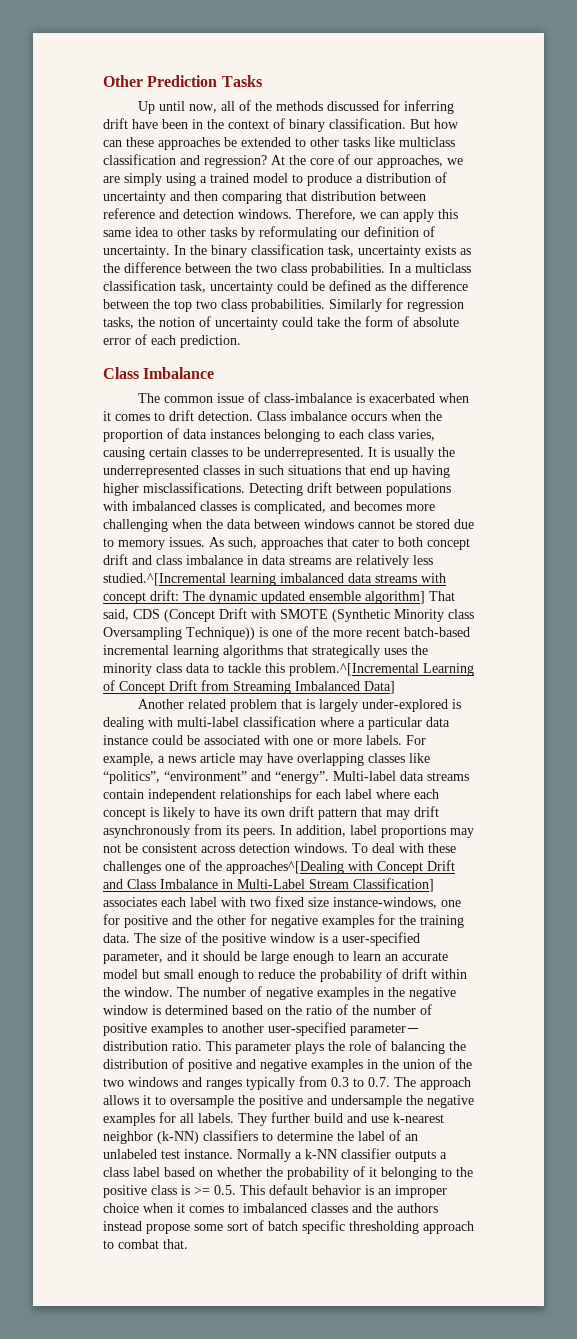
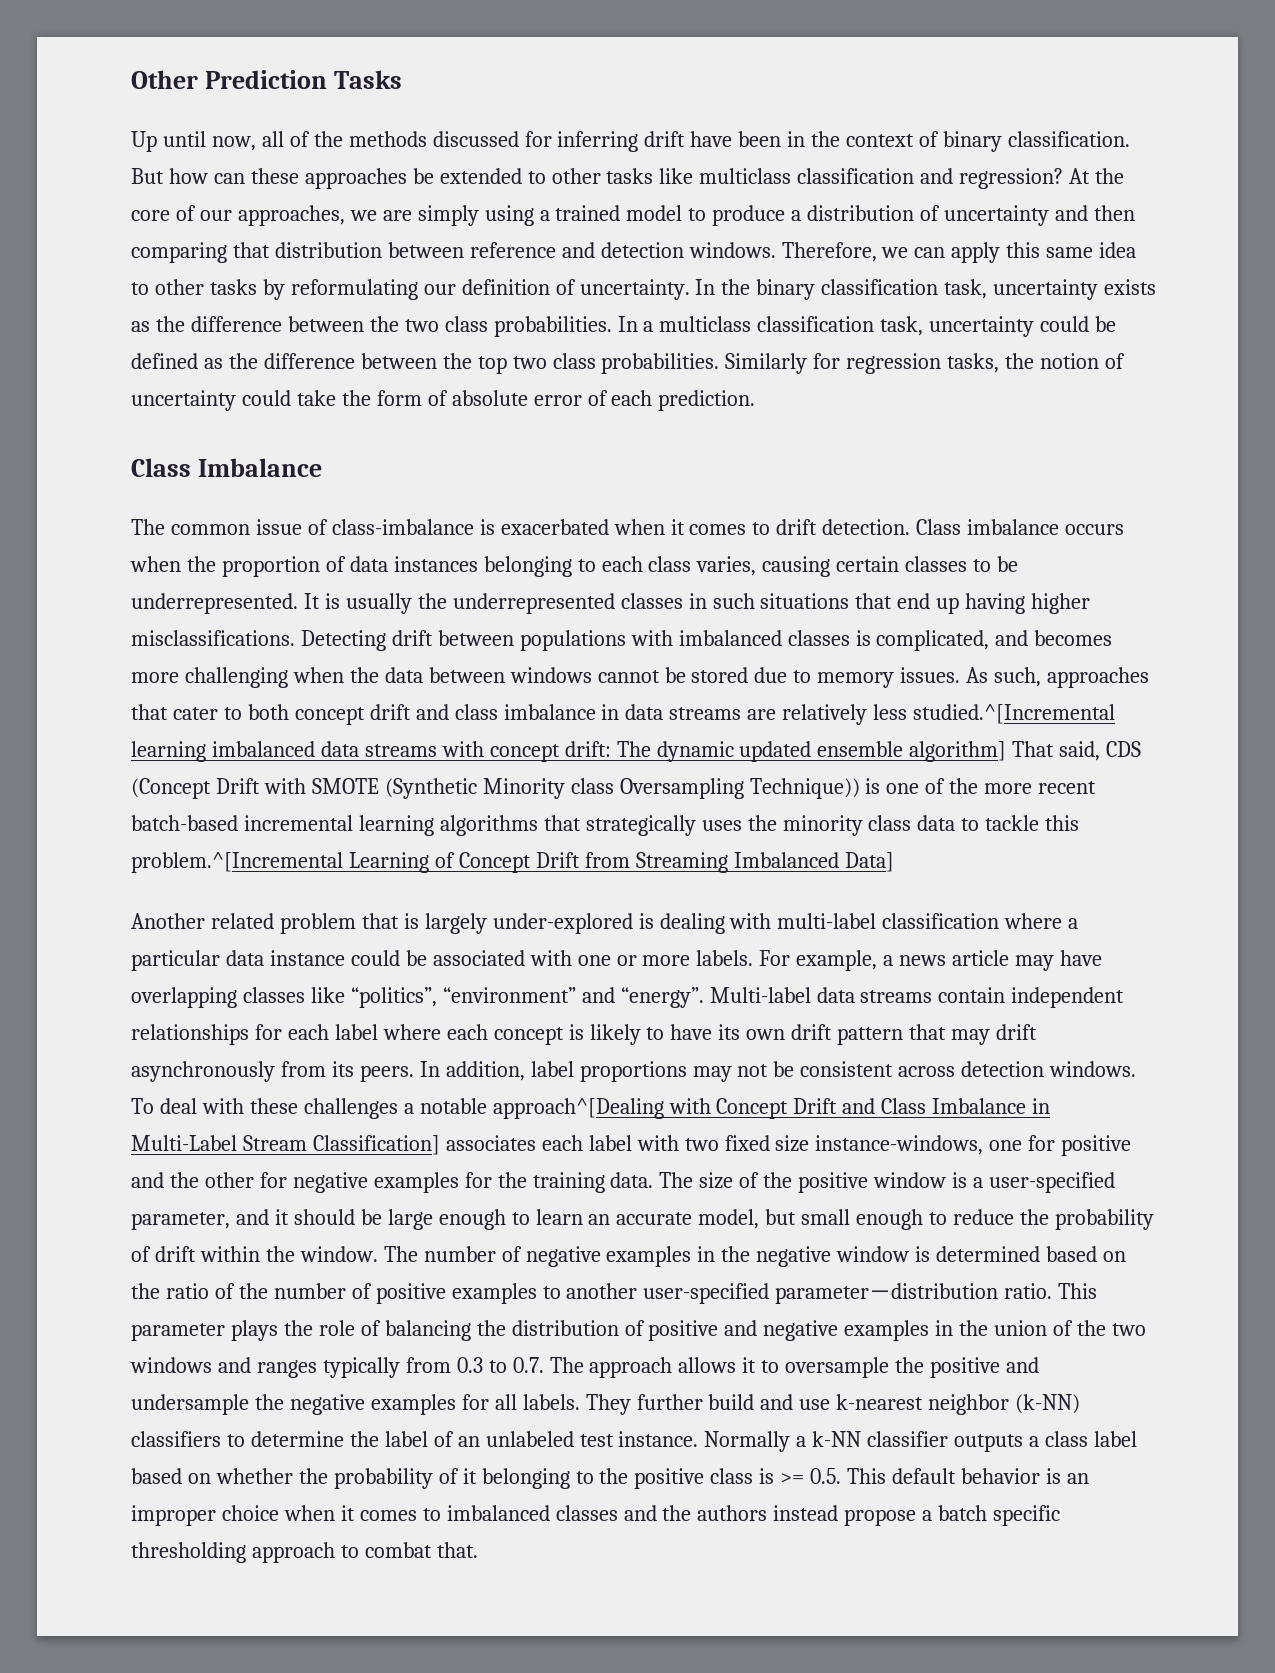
[165,860,344,874] one of the approaches^[Dealing -> [403,1098,664,1119] a notable approach^[Dealing
[103,969,138,979] model -> [698,1209,760,1229] model,
[194,1220,264,1231] some sort of -> [922,1510,933,1521] a

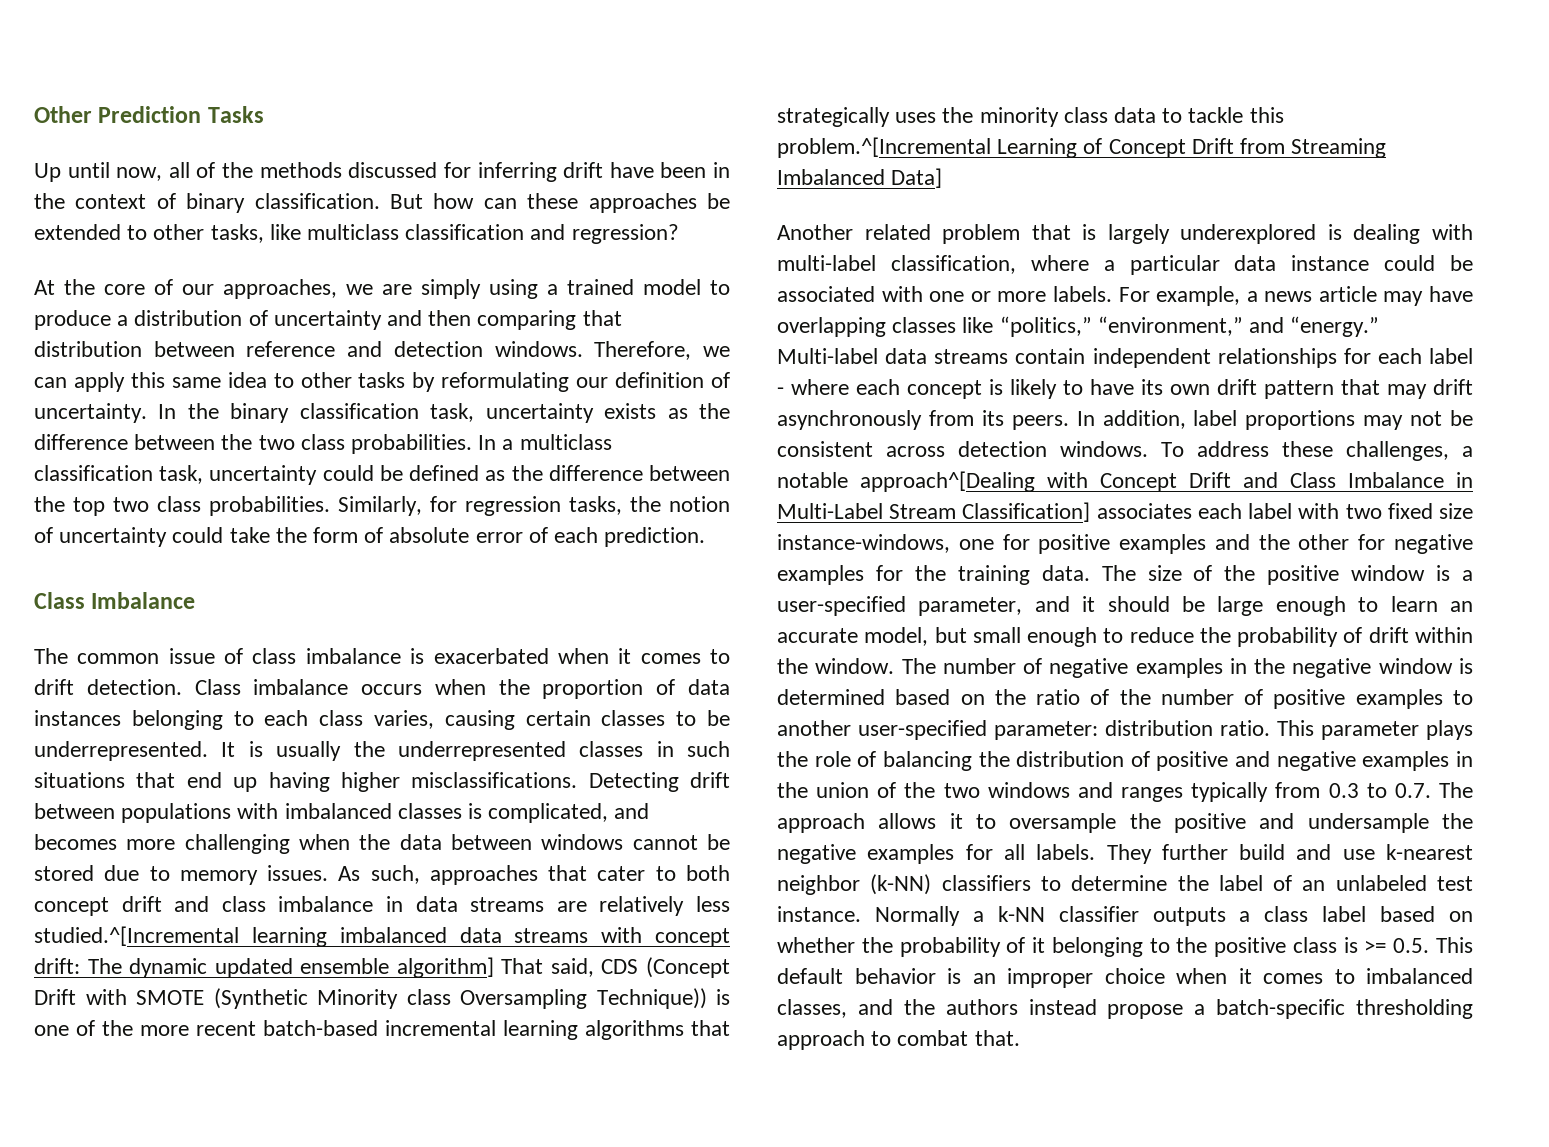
[606,168,654,184] tasks -> [210,224,264,243] tasks,
(1064, 178) none -> (679, 234) //
[725,353,808,374] Similarly -> [338,496,422,516] Similarly,
[331,519,474,535] class-imbalance -> [252,648,401,664] class imbalance
[492,913,633,934] under-explored -> [1180,224,1317,244] underexplored
[882,913,1000,929] classification -> [890,255,1016,274] classification,
[350,987,704,1008] “politics”, “environment” and “energy”. -> [999,316,1380,337] “politics,” “environment,” and “energy.”
(378, 1032) none -> [777,387,784,395] -
[159,1098,398,1119] deal with these challenges -> [1197,441,1449,461] address these challenges,
(1132, 1145) none -> [1119,534,1207,554] examples
[775,1286,892,1304] parameter－ -> [994,721,1098,740] parameter:
[555,1505,618,1521] classes -> [777,999,847,1018] classes,
[938,1505,1061,1526] batch specific -> [1216,999,1346,1019] batch-specific

